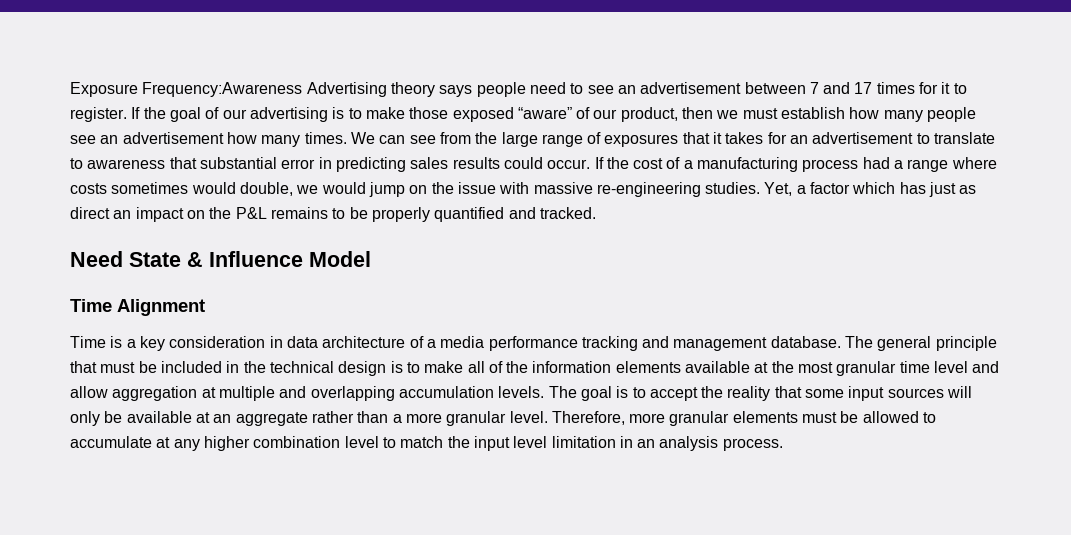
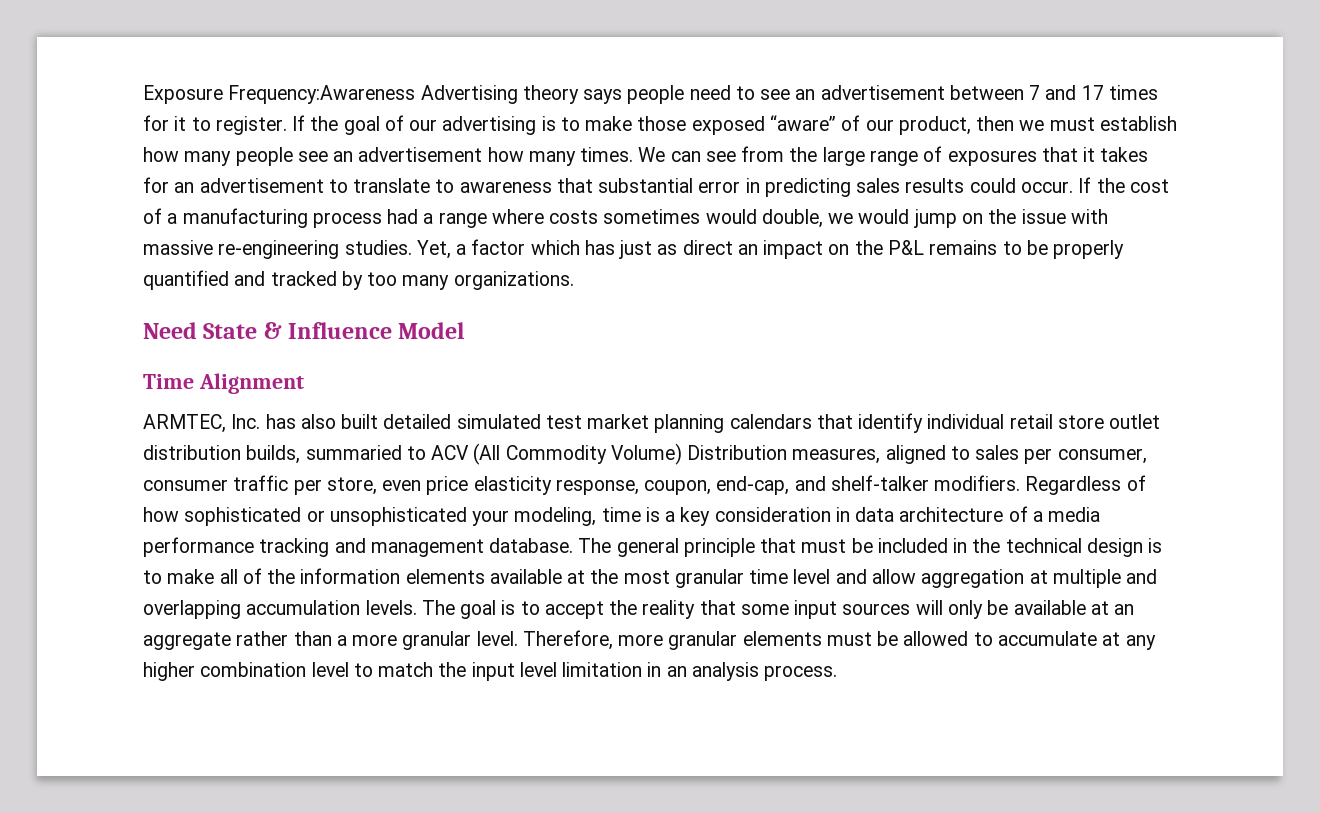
[539,207,596,219] tracked. -> [270,271,574,290] tracked by too many organizations.
[70,336,106,348] Time -> [143,413,1161,433] [143,443,1147,465] [143,475,1146,495] [143,507,641,526] ARMTEC, Inc. has also built detailed simulated test market planning calendars that identify individual retail store outlet distribution builds, summaried to ACV (All Commodity Volume) Distribution measures, aligned to sales per consumer, consumer traffic per store, even price elasticity response, coupon, end-cap, and shelf-talker modifiers. Regardless of how sophisticated or unsophisticated your modeling, time

